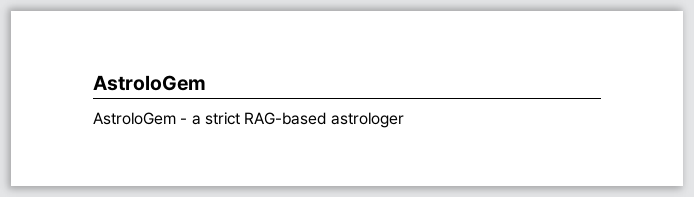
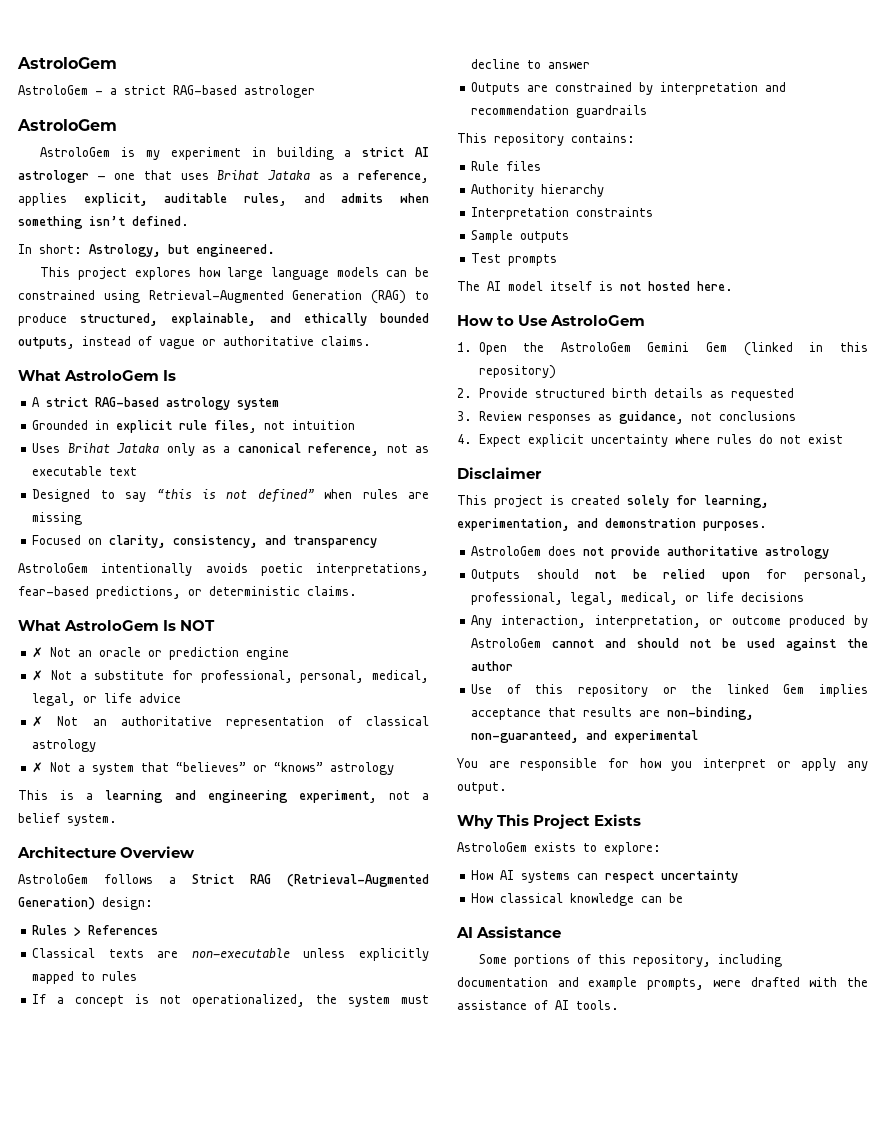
(404, 120) none -> [17,119,117,131] [40,147,429,160] [18,170,430,183] [18,193,430,206] [18,216,189,229] [18,244,275,257] [40,267,429,280] [18,290,430,304] [18,313,429,326] [18,336,371,349] [18,370,177,381] [32,397,280,410] [32,420,356,433] [32,443,429,456] [32,466,138,476] [32,489,429,503] [32,512,83,525] [32,535,378,548] [18,563,429,576] [18,586,357,599] [18,620,216,631] [32,647,290,660] [32,670,429,683] [32,693,182,706] [32,716,429,729] [32,739,97,752] [32,762,395,775] [18,790,429,803] [18,813,117,826] [17,846,196,858] [18,874,429,887] [18,897,153,910] [32,925,159,937] [32,948,429,961] [32,971,138,984] [32,994,429,1007] [471,59,591,69] [471,82,787,95] [471,105,648,118] [457,133,635,146] [471,161,542,171] [471,184,605,197] [471,207,654,220] [471,230,570,243] [471,253,558,266] [457,281,733,291] [457,315,646,326] [457,342,868,356] [478,365,556,379] [457,388,794,401] [457,411,796,424] [457,434,843,447] [457,467,542,479] [457,495,769,508] [457,518,767,531] [471,546,830,559] [471,569,868,582] [471,592,805,605] [471,615,868,628] [471,638,868,651] [471,661,514,671] [471,684,868,697] [471,707,755,720] [471,730,699,743] [457,758,868,771] [457,782,507,794] [457,814,642,829] [457,842,661,855] [471,870,739,883] [471,893,684,906] [456,926,562,938] [479,954,783,967] [457,977,868,990] [457,1000,619,1010] // AstroloGem // AstroloGem is my experiment in building a strict AI astrologer — one that uses Brihat Jataka as a reference, applies explicit, auditable rules, and admits when something isn’t defined. // In short: Astrology, but engineered. // This project explores how large language models can be constrained using Retrieval-Augmented Generation (RAG) to produce structured, explainable, and ethically bounded outputs, instead of vague or authoritative claims. // What AstroloGem Is // A strict RAG-based astrology system // Grounded in explicit rule files, not intuition // Uses Brihat Jataka only as a canonical reference, not as executable text // Designed to say “this is not defined” when rules are missing // Focused on clarity, consistency, and transparency // AstroloGem intentionally avoids poetic interpretations, fear-based predictions, or deterministic claims. // What AstroloGem Is NOT // ✗ Not an oracle or prediction engine // ✗ Not a substitute for professional, personal, medical, legal, or life advice // ✗ Not an authoritative representation of classical astrology // ✗ Not a system that “believes” or “knows” astrology // This is a learning and engineering experiment, not a belief system. // Architecture Overview // AstroloGem follows a Strict RAG (Retrieval-Augmented Generation) design: // Rules > References // Classical texts are non-executable unless explicitly mapped to rules // If a concept is not operationalized, the system must decline to answer // Outputs are constrained by interpretation and recommendation guardrails // This repository contains: // Rule files // Authority hierarchy // Interpretation constraints // Sample outputs // Test prompts // The AI model itself is not hosted here. // How to Use AstroloGem // 1. Open the AstroloGem Gemini Gem (linked in this repository) // 2. Provide structured birth details as requested // 3. Review responses as guidance, not conclusions // 4. Expect explicit uncertainty where rules do not exist // Disclaimer // This project is created solely for learning, experimentation, and demonstration purposes. // AstroloGem does not provide authoritative astrology // Outputs should not be relied upon for personal, professional, legal, medical, or life decisions // Any interaction, interpretation, or outcome produced by AstroloGem cannot and should not be used against the author // Use of this repository or the linked Gem implies acceptance that results are non-binding, non-guaranteed, and experimental // You are responsible for how you interpret or apply any output. // Why This Project Exists // AstroloGem exists to explore: // How AI systems can respect uncertainty // How classical knowledge can be // AI Assistance // Some portions of this repository, including documentation and example prompts, were drafted with the assistance of AI tools.

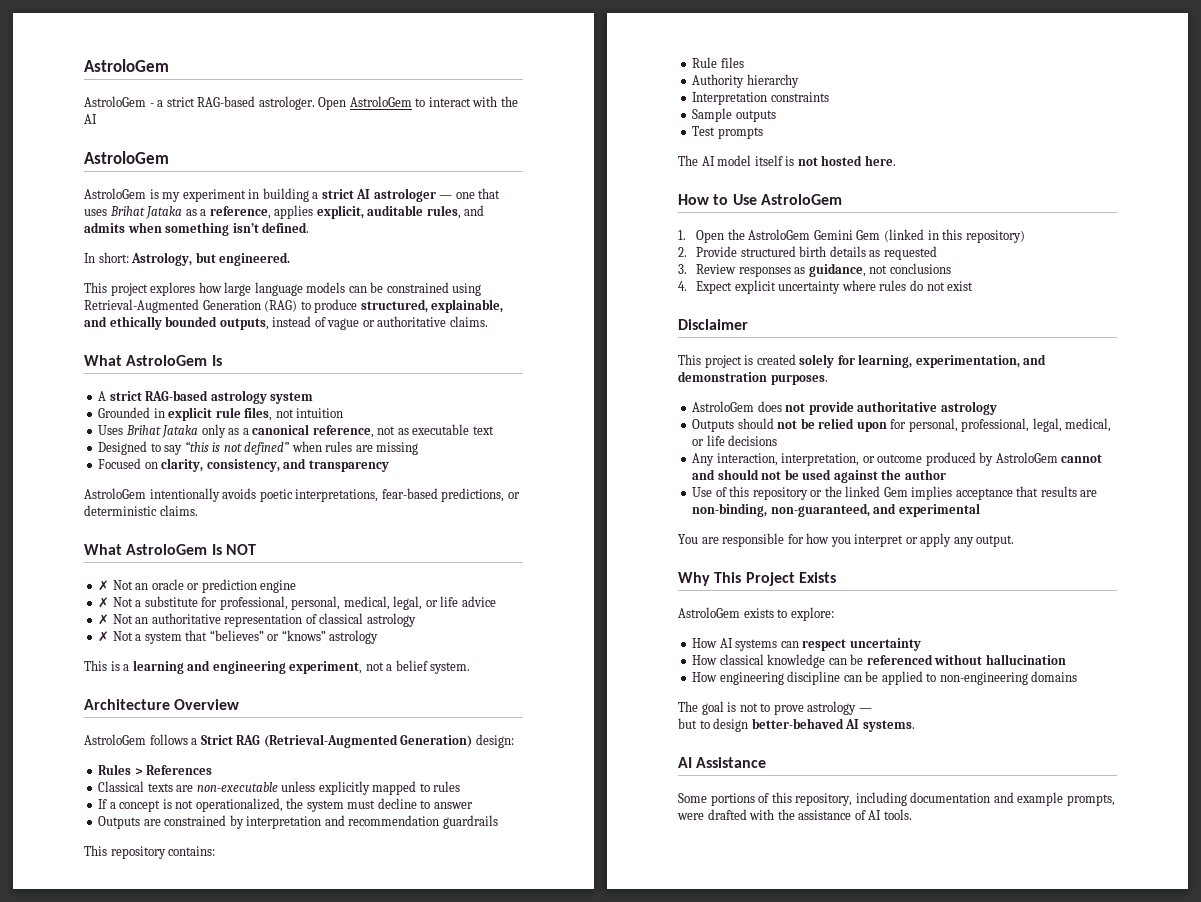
[244,85,315,98] astrologer -> [258,96,518,110] [84,114,97,124] astrologer. Open AstroloGem to interact with the AI
(684, 898) none -> [866,654,1066,665] [692,671,1078,685] [678,701,872,715] [678,718,915,732] referenced without hallucination // How engineering discipline can be applied to non-engineering domains // The goal is not to prove astrology — // but to design better-behaved AI systems.

